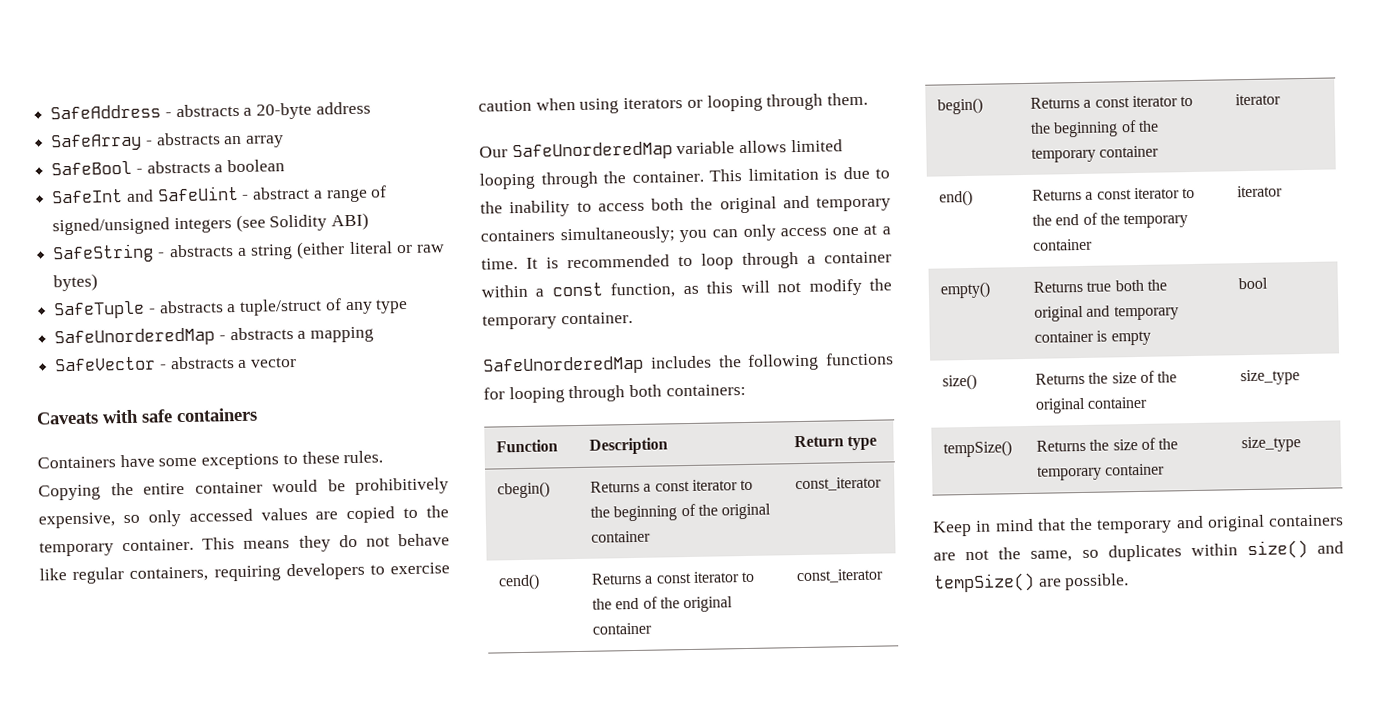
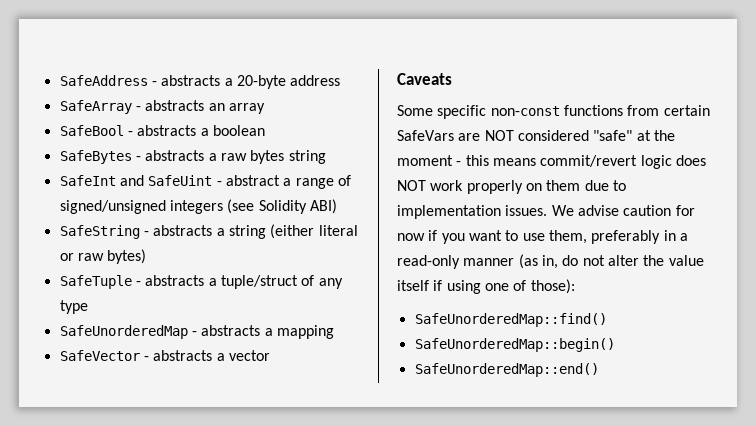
(286, 166) none -> [59,150,326,164] // SafeBytes - abstracts a raw bytes string
[102,407,258,424] [37,450,384,470] [38,477,449,501] [38,505,449,529] [39,533,451,557] [39,562,451,584] [478,92,869,114] [479,139,843,162] [479,166,890,190] [480,195,891,218] [480,224,891,245] [481,251,892,270] [481,278,892,299] [482,311,633,330] [483,352,894,376] [483,383,746,404] [496,439,559,453] [589,437,669,455] [794,435,878,451] [497,481,551,499] [590,479,754,493] [590,503,772,522] [591,530,652,543] [795,476,883,492] [498,573,541,591] [591,571,756,585] [592,596,734,613] [592,622,653,635] [796,568,885,584] [937,97,984,115] [1030,95,1194,109] [1030,119,1160,138] [1031,145,1160,163] [1235,93,1282,106] [939,189,974,207] [1032,187,1196,201] [1032,212,1189,229] [1032,238,1094,251] [1237,185,1284,198] [940,281,992,299] [1033,279,1168,293] [1034,305,1179,322] [1034,330,1151,346] [1238,277,1269,290] [942,373,978,391] [1035,370,1178,385] [1035,396,1148,414] [1240,369,1301,386] [943,440,1013,458] [1036,437,1179,452] [1037,463,1166,481] [1241,436,1302,453] [932,514,1344,537] [933,540,1344,562] [933,572,1130,593] with safe containers // Containers have some exceptions to these rules. Copying the entire container would be prohibitively expensive, so only accessed values are copied to the temporary container. This means they do not behave like regular containers, requiring developers to exercise caution when using iterators or looping through them. // Our SafeUnorderedMap variable allows limited looping through the container. This limitation is due to the inability to access both the original and temporary containers simultaneously; you can only access one at a time. It is recommended to loop through a container within a const function, as this will not modify the temporary container. // SafeUnorderedMap includes the following functions for looping through both containers: // Function | Description | Return type // cbegin() | Returns a const iterator to the beginning of the original container | const_iterator // cend() | Returns a const iterator to the end of the original container | const_iterator // begin() | Returns a const iterator to the beginning of the temporary container | iterator // end() | Returns a const iterator to the end of the temporary container | iterator // empty() | Returns true both the original and temporary container is empty | bool // size() | Returns the size of the original container | size_type // tempSize() | Returns the size of the temporary container | size_type // Keep in mind that the temporary and original containers are not the same, so duplicates within size() and tempSize() are possible. -> [397,105,710,119] [397,130,675,141] [397,155,706,169] [397,180,626,194] [397,205,695,219] [397,230,688,244] [397,254,704,269] [397,279,575,294] [414,313,607,327] [414,338,615,352] [414,363,599,377] // Some specific non-const functions from certain SafeVars are NOT considered "safe" at the moment - this means commit/revert logic does NOT work properly on them due to implementation issues. We advise caution for now if you want to use them, preferably in a read-only manner (as in, do not alter the value itself if using one of those): // SafeUnorderedMap::find() // SafeUnorderedMap::begin() // SafeUnorderedMap::end()

